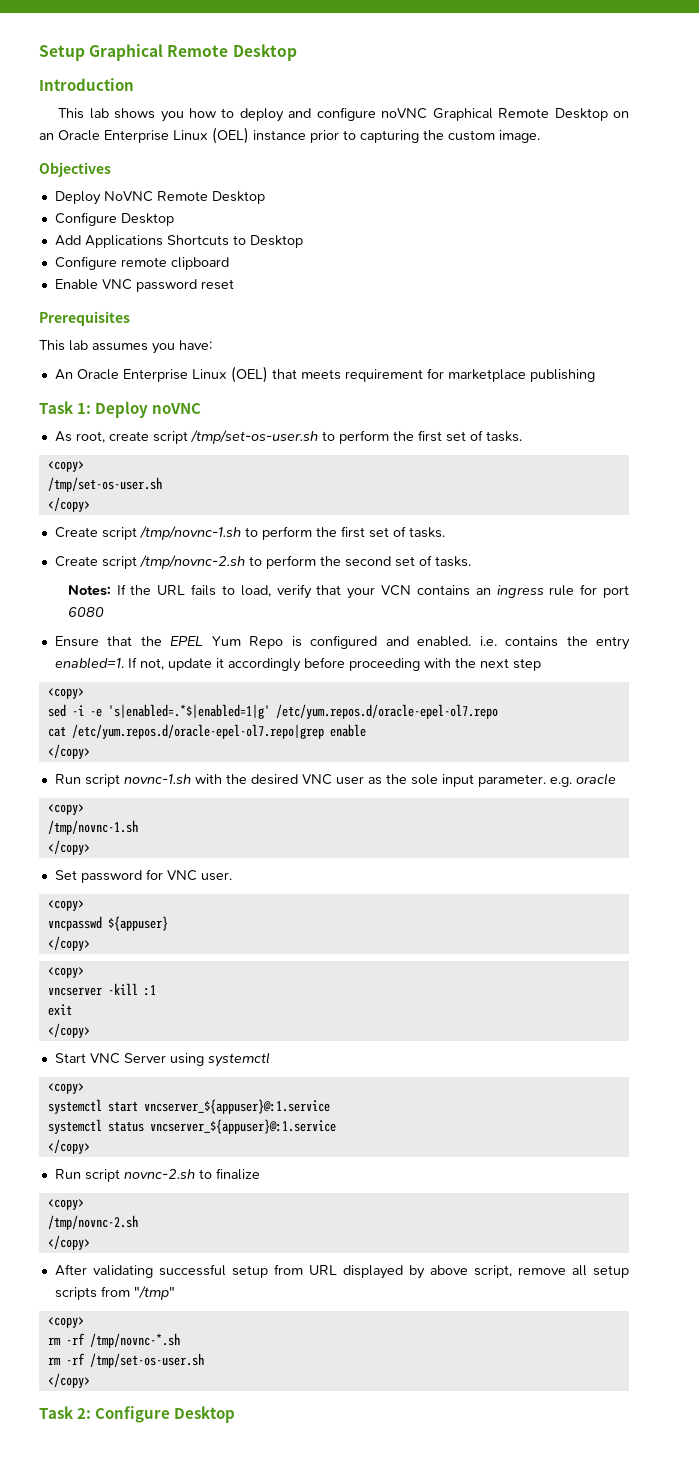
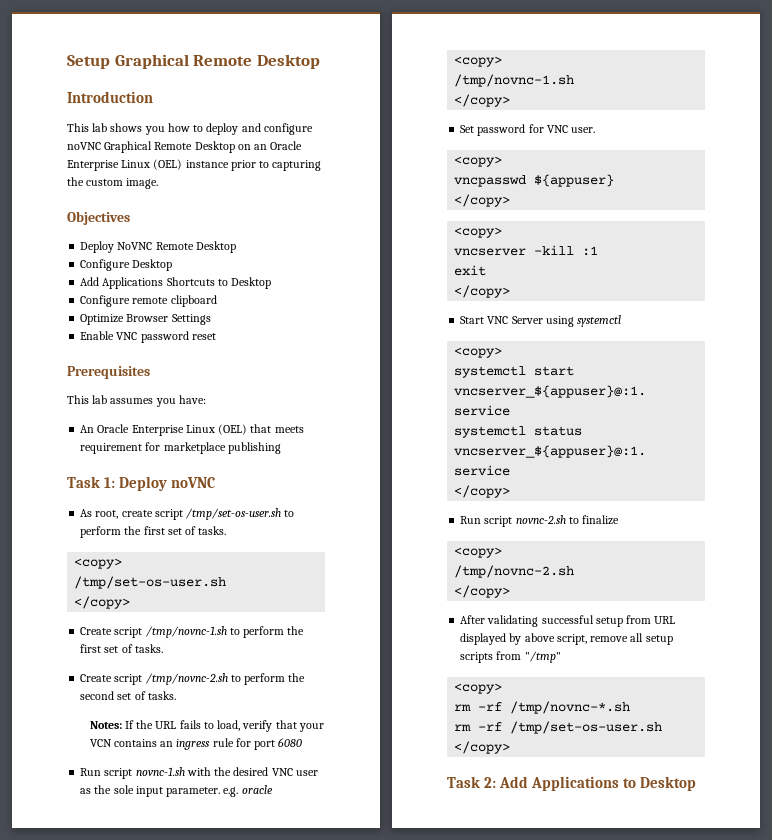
(229, 263) none -> [80,314,211,325] // Optimize Browser Settings
[54,635,630,650] [54,657,541,672] [47,688,84,699] [47,704,498,719] [47,724,366,739] [47,744,90,759] // Ensure that the EPEL Yum Repo is configured and enabled. i.e. contains the entry enabled=1. If not, update it accordingly before proceeding with the next step // <copy> // sed -i -e 's|enabled=.*$|enabled=1|g' /etc/yum.repos.d/oracle-epel-ol7.repo // cat /etc/yum.repos.d/oracle-epel-ol7.repo|grep enable // </copy> -> (303, 742) none
[95,1406,171,1423] Configure -> [499,776,637,791] Add Applications to

